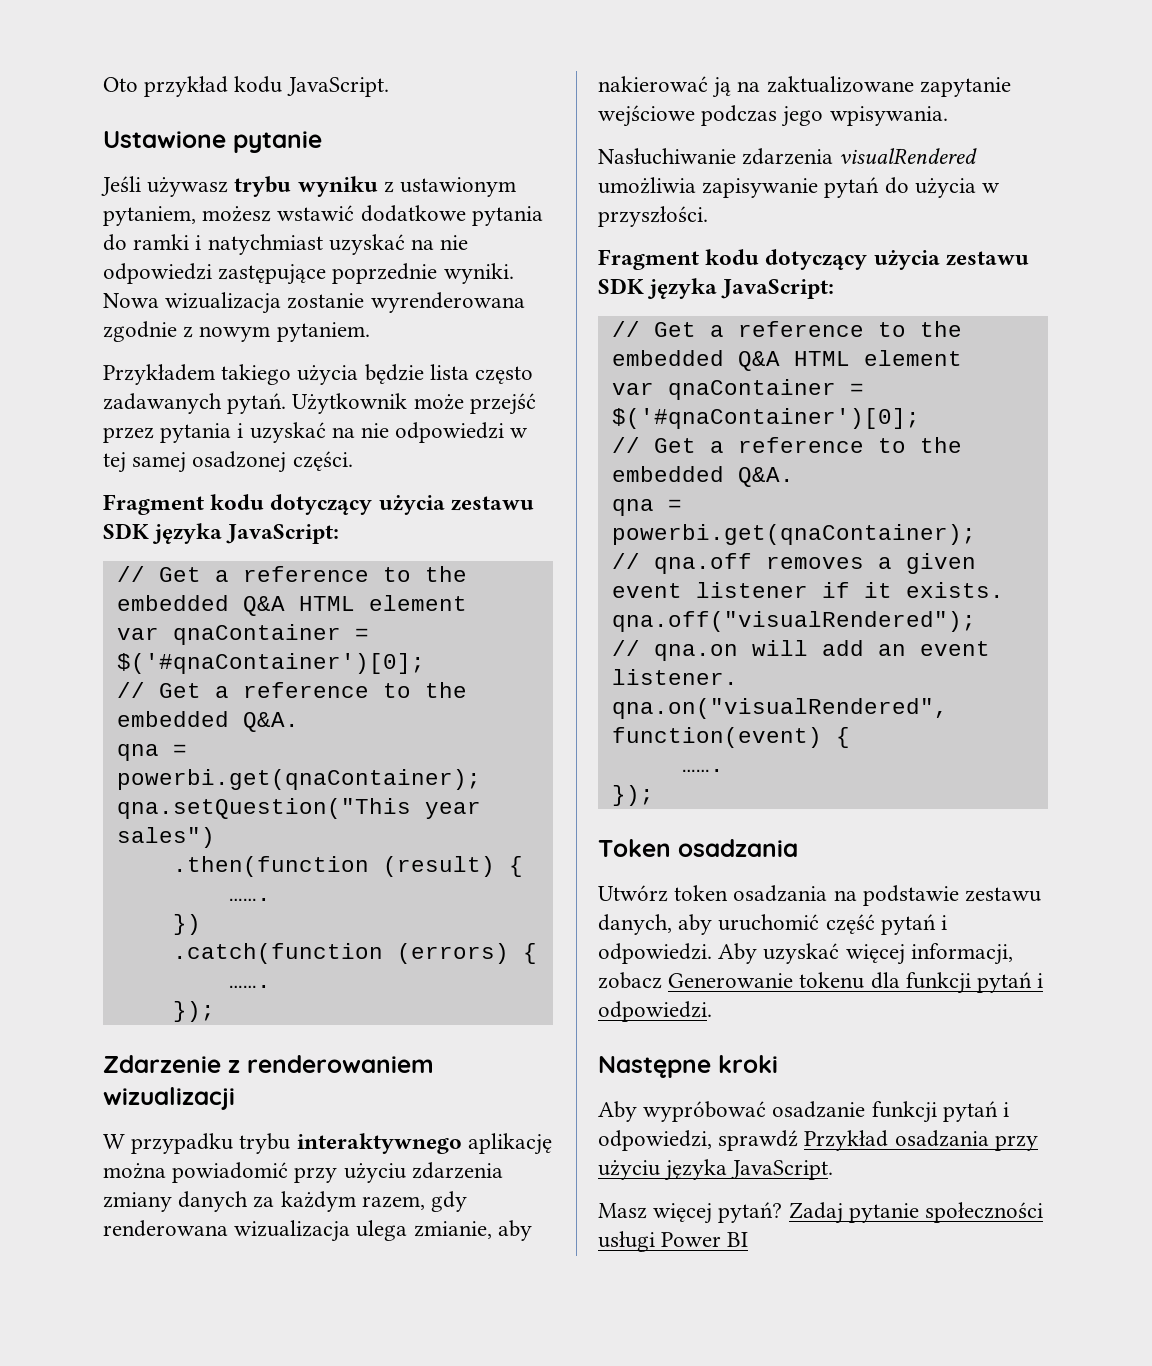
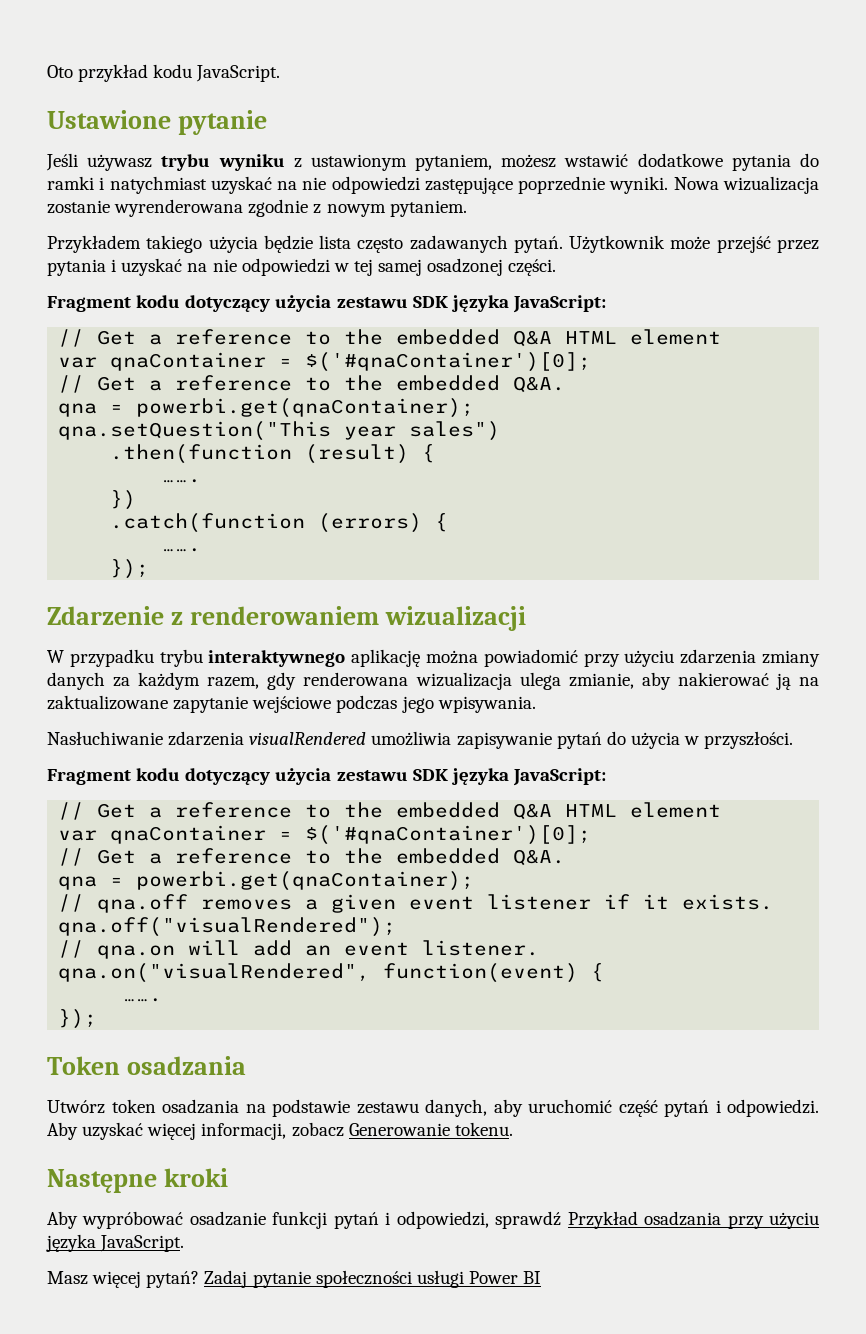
[799,972,1044,994] [598,1001,712,1022] tokenu dla funkcji pytań i odpowiedzi. -> [454,1122,513,1136] tokenu.

